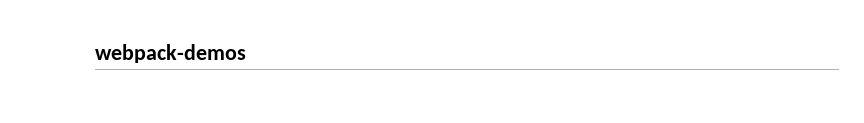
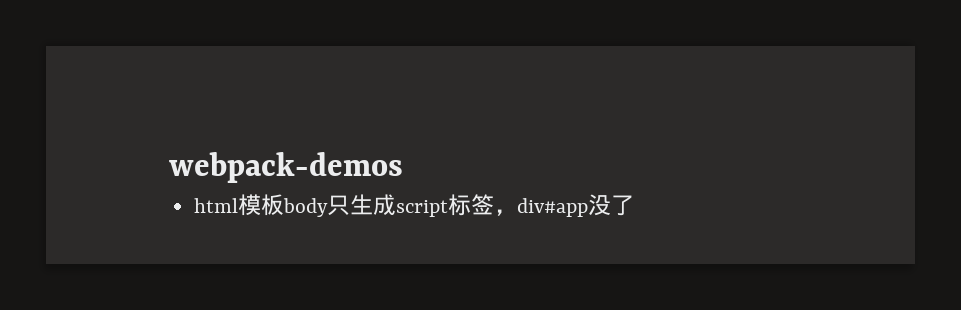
(246, 53) none -> [194,194,635,217] // html模板body只生成script标签，div#app没了

